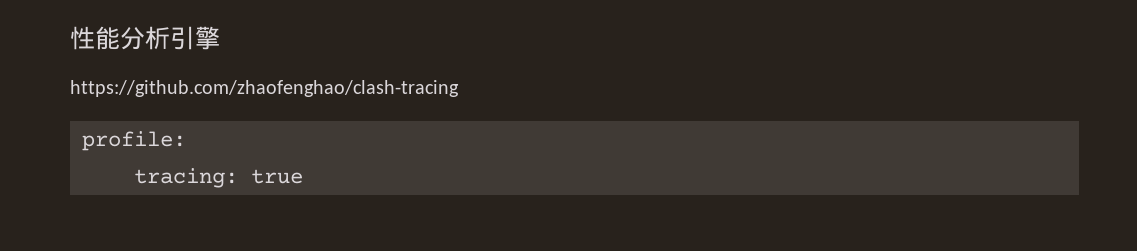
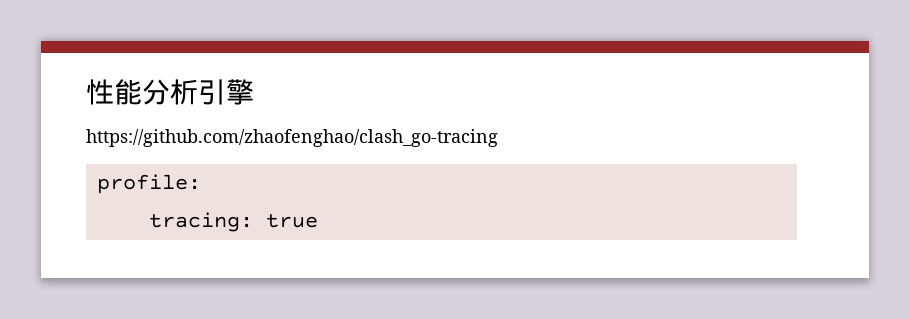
[70,80,459,97] https://github.com/zhaofenghao/clash-tracing -> [86,129,498,147] https://github.com/zhaofenghao/clash_go-tracing

